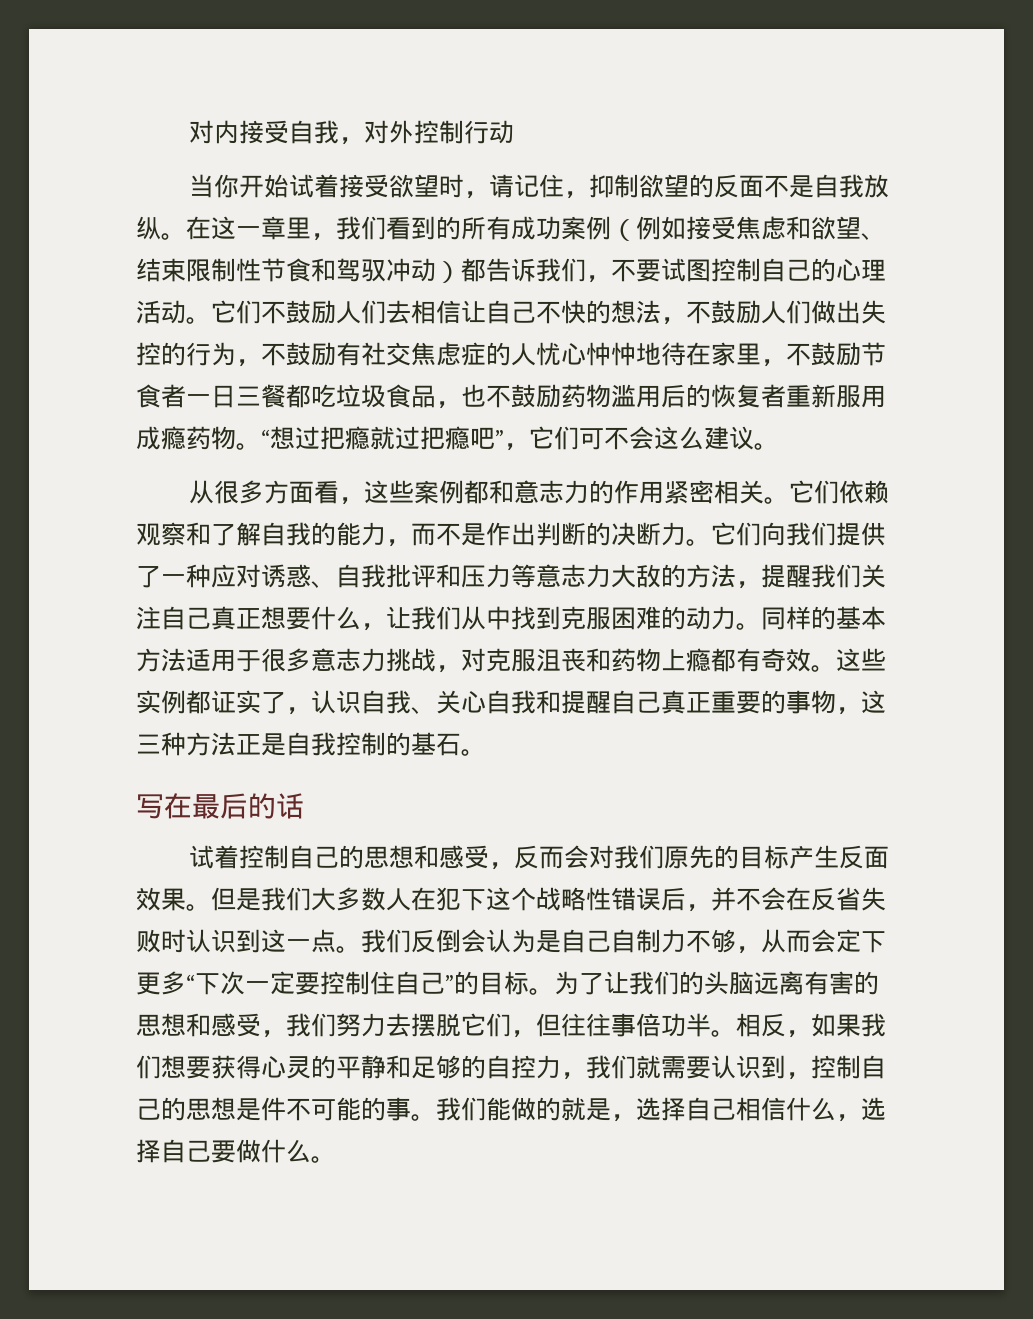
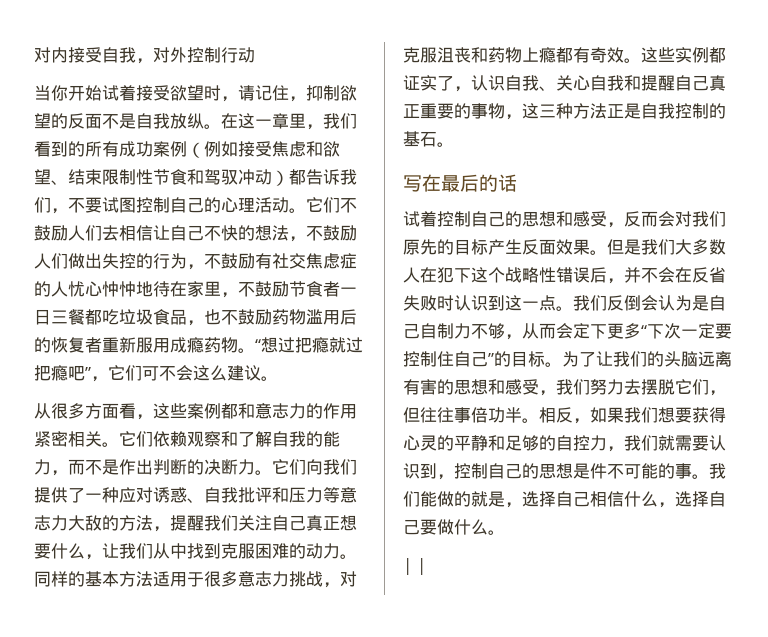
(336, 1159) none -> [403,558,426,575] // | |

